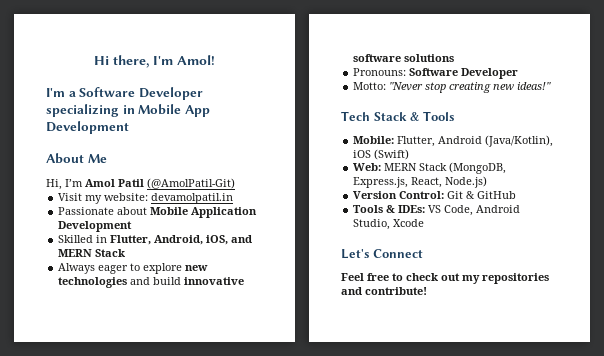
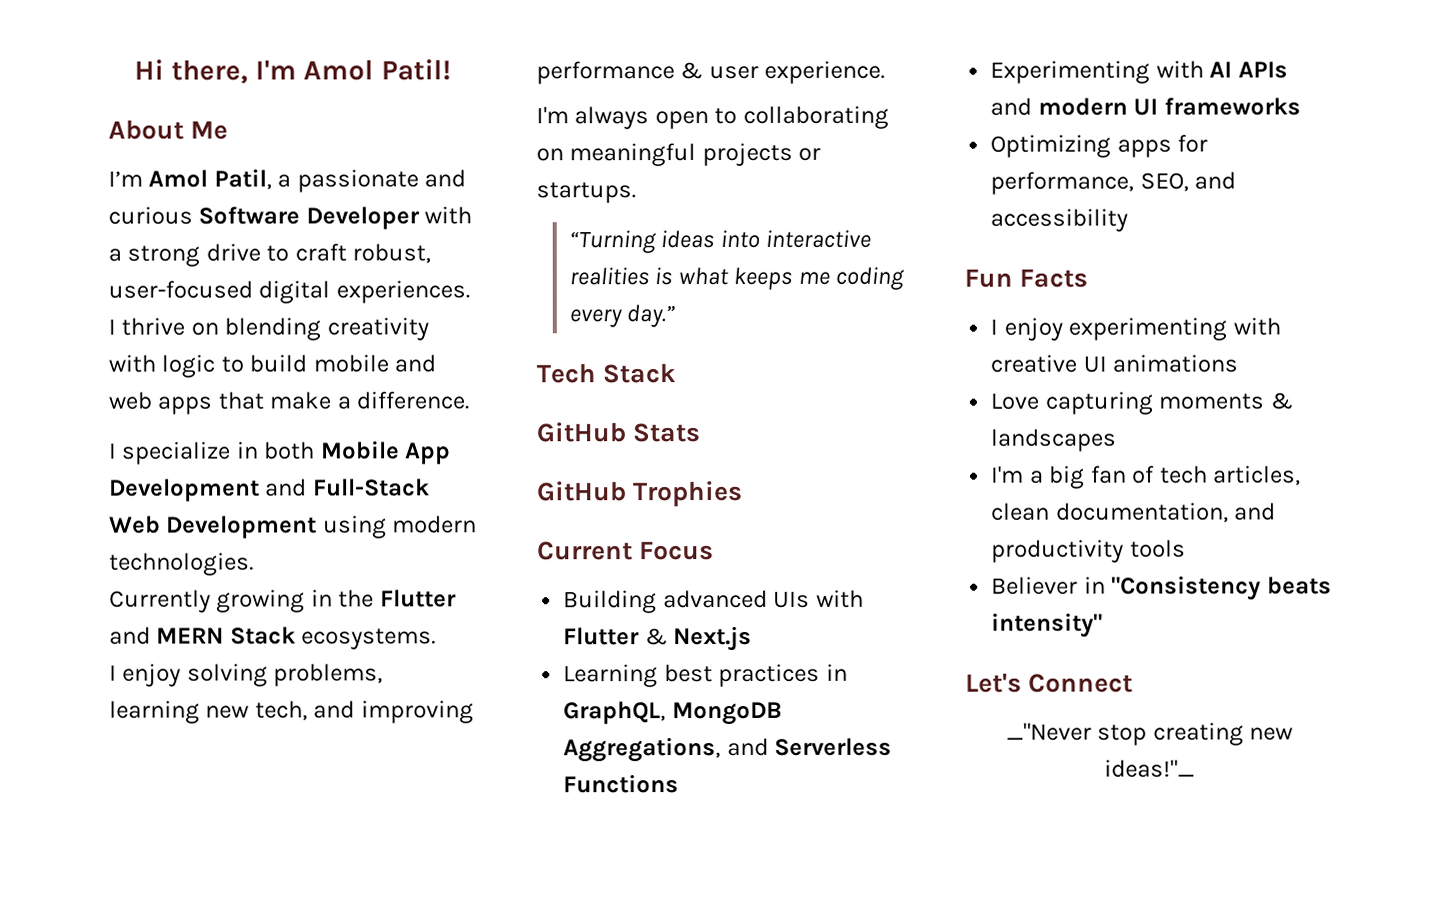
[177,55,215,65] [46,87,203,100] [46,104,210,117] [46,121,129,134] Amol! // I'm a Software Developer specializing in Mobile App Development -> [303,59,451,81] Amol Patil!
[46,178,235,190] [58,193,234,204] [58,207,258,218] [58,221,133,232] [58,235,253,245] [58,249,126,257] [58,263,209,274] [58,277,245,288] [353,54,455,62] [353,68,519,79] [353,82,552,93] [341,111,454,121] [353,135,554,147] [353,149,410,160] [353,162,507,174] [353,176,488,188] [353,191,517,199] [353,205,521,216] [353,219,425,230] [341,249,423,259] [341,273,549,284] [341,287,427,295] Hi, I’m Amol Patil (@AmolPatil-Git) // Visit my website: devamolpatil.in // Passionate about Mobile Application Development // Skilled in Flutter, Android, iOS, and MERN Stack // Always eager to explore new technologies and build innovative software solutions // Pronouns: Software Developer // Motto: "Never stop creating new ideas!" // Tech Stack & Tools // Mobile: Flutter, Android (Java/Kotlin), iOS (Swift) // Web: MERN Stack (MongoDB, Express.js, React, Node.js) // Version Control: Git & GitHub // Tools & IDEs: VS Code, Android Studio, Xcode // Let's Connect // Feel free to check out my repositories and contribute! -> [108,168,467,193] [108,206,473,230] [108,243,432,267] [108,280,470,304] [108,317,429,341] [108,354,437,378] [108,391,470,415] [108,440,452,465] [109,478,430,502] [109,515,478,539] [109,552,254,576] [109,589,457,613] [109,626,437,650] [109,663,384,687] [109,700,474,724] [536,60,886,85] [536,105,889,130] [536,142,822,167] [536,182,636,204] [568,229,872,254] [568,266,905,290] [568,304,676,328] [536,363,677,384] [536,422,701,443] [537,480,744,508] [537,541,715,561] [563,589,864,614] [563,625,753,652] [563,663,848,688] [563,701,783,726] [563,736,893,763] [563,774,680,794] [990,60,1288,84] [990,97,1301,116] [990,134,1209,158] [990,171,1237,195] [990,208,1129,232] [964,268,1089,288] [990,317,1281,341] [990,354,1239,373] [990,391,1293,415] [990,428,1117,452] [991,465,1302,489] [991,502,1277,523] [991,539,1186,563] [991,575,1332,601] [991,612,1104,638] [965,673,1134,693] [1005,722,1294,746] [1104,759,1195,778] I’m Amol Patil, a passionate and curious Software Developer with a strong drive to craft robust, user-focused digital experiences. I thrive on blending creativity with logic to build mobile and web apps that make a difference. // I specialize in both Mobile App Development and Full-Stack Web Development using modern technologies. // Currently growing in the Flutter and MERN Stack ecosystems. // I enjoy solving problems, learning new tech, and improving performance & user experience. // I'm always open to collaborating on meaningful projects or startups. // “Turning ideas into interactive realities is what keeps me coding every day.” // Tech Stack // GitHub Stats // GitHub Trophies // Current Focus // Building advanced UIs with Flutter & Next.js // Learning best practices in GraphQL, MongoDB Aggregations, and Serverless Functions // Experimenting with AI APIs and modern UI frameworks // Optimizing apps for performance, SEO, and accessibility // Fun Facts // I enjoy experimenting with creative UI animations // Love capturing moments & landscapes // I'm a big fan of tech articles, clean documentation, and productivity tools // Believer in "Consistency beats intensity" // Let's Connect // _"Never stop creating new ideas!"_

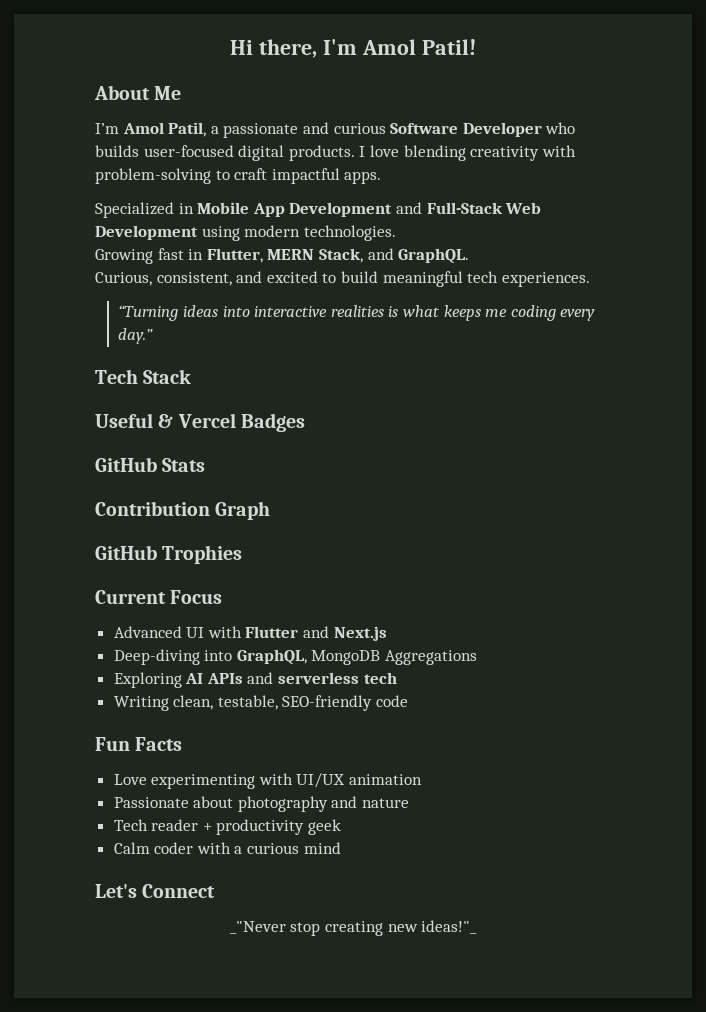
[424,206,473,225] [108,243,432,267] [108,280,470,304] [108,317,429,341] [108,354,437,378] [108,391,470,415] [108,441,316,465] with a strong drive to craft robust, user-focused digital experiences. I thrive on blending creativity with logic to build mobile and web apps that make a difference. // I specialize in both -> [545,122,576,134] [95,145,576,161] [95,168,382,184] [95,202,194,218] who builds user-focused digital products. I love blending creativity with problem-solving to craft impactful apps. // Specialized in
[109,589,457,613] [109,626,437,650] [109,663,384,687] [109,700,474,724] [536,60,886,85] [536,105,889,130] [536,142,822,167] [536,182,636,204] Currently growing in the Flutter and MERN Stack ecosystems. // I enjoy solving problems, learning new tech, and improving performance & user experience. // I'm always open to collaborating on meaningful projects or startups. -> [95,248,470,264] [95,271,590,287] Growing fast in Flutter, MERN Stack, and GraphQL. // Curious, consistent, and excited to build meaningful tech experiences.
(677, 373) none -> [95,413,306,432] // Useful & Vercel Badges
(701, 433) none -> [95,501,271,520] // Contribution Graph
[563,589,811,614] Building advanced UIs -> [113,626,205,638] Advanced UI
[644,628,668,646] & -> [303,626,330,638] and
[563,663,848,688] [563,701,783,726] [563,736,893,763] [563,774,680,794] [990,60,1288,84] [990,97,1301,116] [990,134,1209,158] [990,171,1237,195] [990,208,1129,232] [964,268,1089,288] [990,317,1281,341] [990,354,1239,373] [990,391,1293,415] [990,428,1117,452] [991,465,1302,489] [991,502,1277,523] [991,539,1186,563] [991,575,1332,601] [991,612,1104,638] Learning best practices in GraphQL, MongoDB Aggregations, and Serverless Functions // Experimenting with AI APIs and modern UI frameworks // Optimizing apps for performance, SEO, and accessibility // Fun Facts // I enjoy experimenting with creative UI animations // Love capturing moments & landscapes // I'm a big fan of tech articles, clean documentation, and productivity tools // Believer in "Consistency beats intensity" -> [113,649,478,665] [113,672,397,688] [113,695,409,711] [95,737,183,751] [113,773,423,789] [113,796,410,812] [113,819,342,835] [113,842,341,854] Deep-diving into GraphQL, MongoDB Aggregations // Exploring AI APIs and serverless tech // Writing clean, testable, SEO-friendly code // Fun Facts // Love experimenting with UI/UX animation // Passionate about photography and nature // Tech reader + productivity geek // Calm coder with a curious mind

